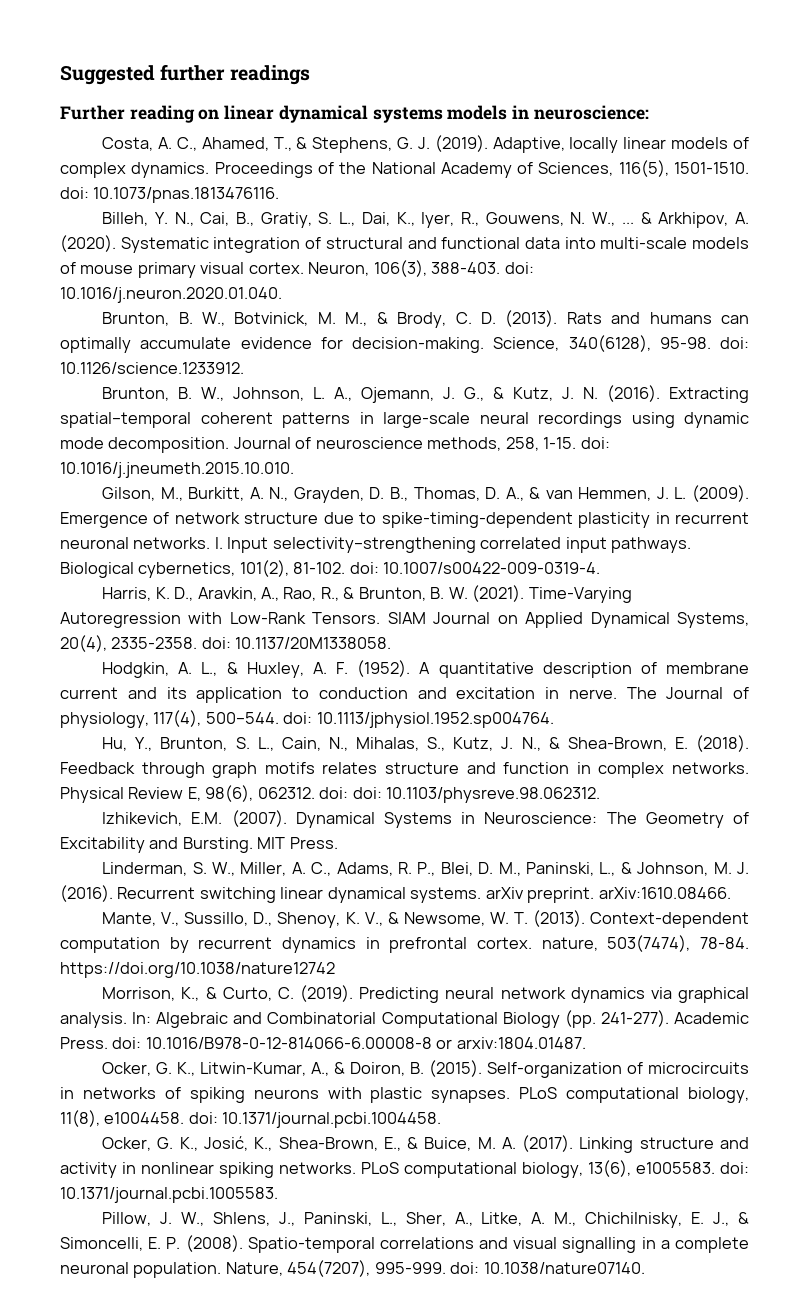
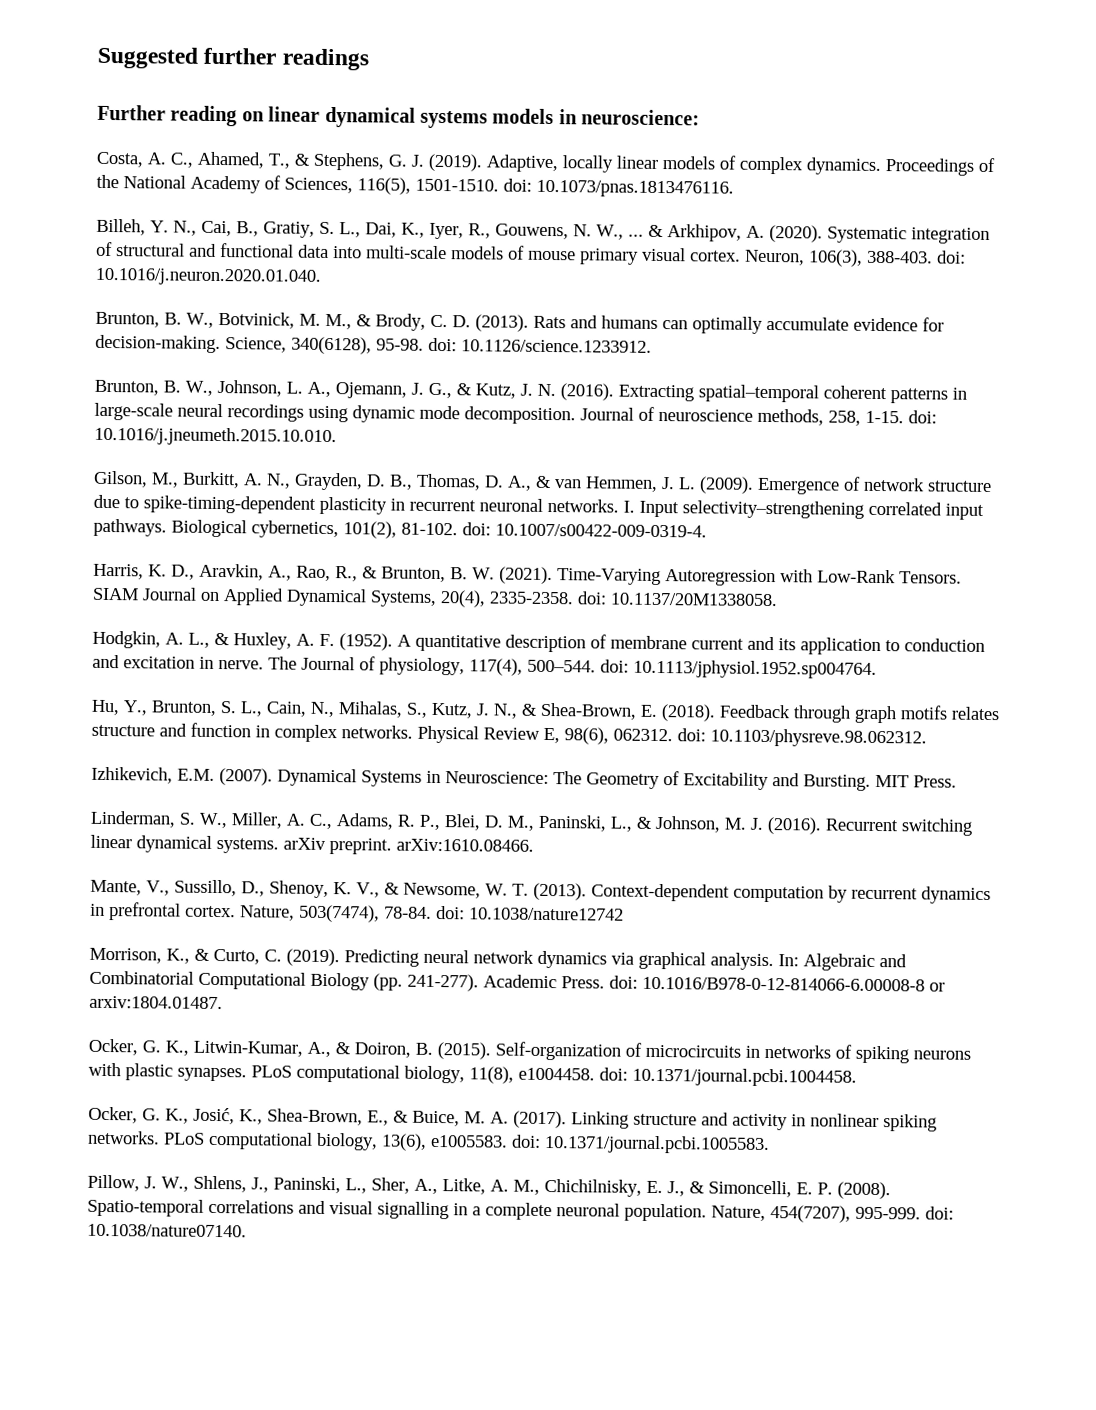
[352,787,382,799] doi: -> (706, 735) none
[541,937,598,951] nature, -> [240,905,295,921] Nature,
[60,962,335,978] https://doi.org/10.1038/nature12742 -> [436,905,624,921] doi: 10.1038/nature12742

